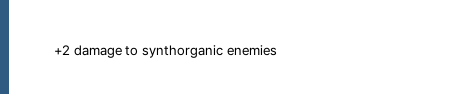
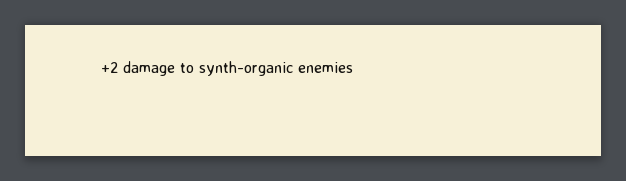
[141,45,223,58] synthorganic -> [199,61,293,76] synth-organic

